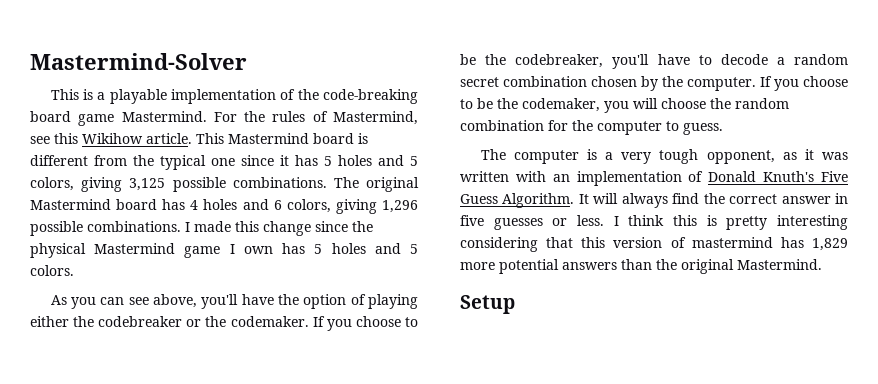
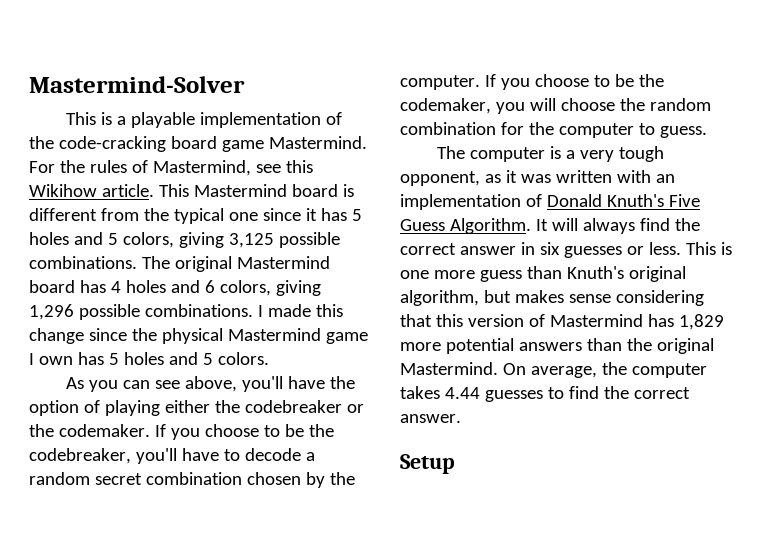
[322,89,418,104] code-breaking -> [58,136,166,152] code-cracking
[460,215,484,226] five -> [539,242,560,255] six
[613,215,848,230] I think this is pretty interesting -> [685,242,732,255] [400,266,686,282] [400,290,611,306] This is one more guess than Knuth's original algorithm, but makes sense
[691,237,773,248] mastermind -> [549,314,643,327] Mastermind
(822, 264) none -> [502,362,707,378] [400,386,690,402] [400,414,461,423] On average, the computer takes 4.44 guesses to find the correct answer.

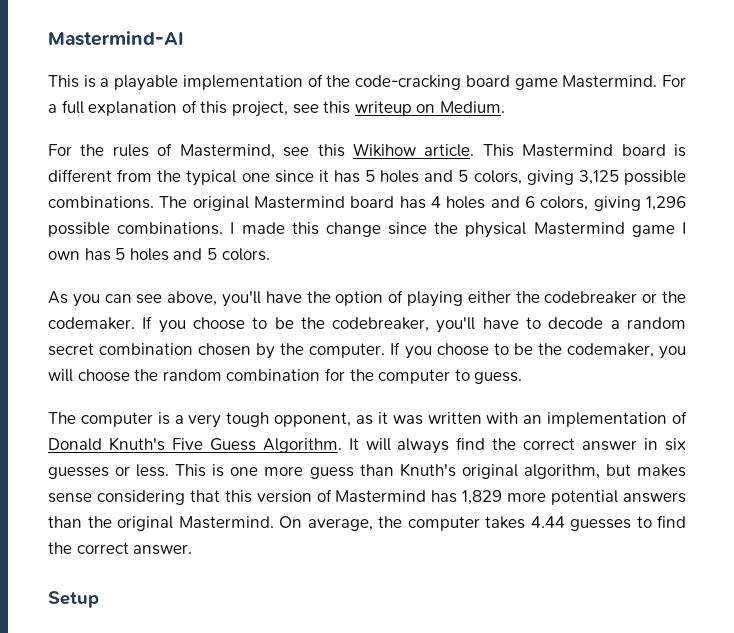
[29,76,245,93] Mastermind-Solver -> [48,31,184,46] Mastermind-AI
(55, 167) none -> [48,100,505,117] [48,144,72,156] a full explanation of this project, see this writeup on Medium. // For

